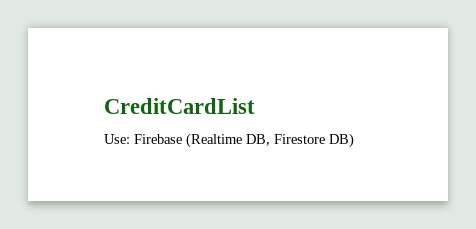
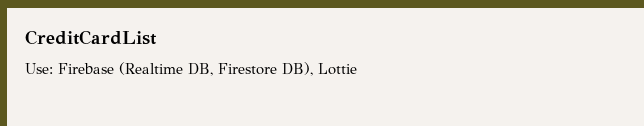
[329,133,354,148] DB) -> [282,62,357,76] DB), Lottie

